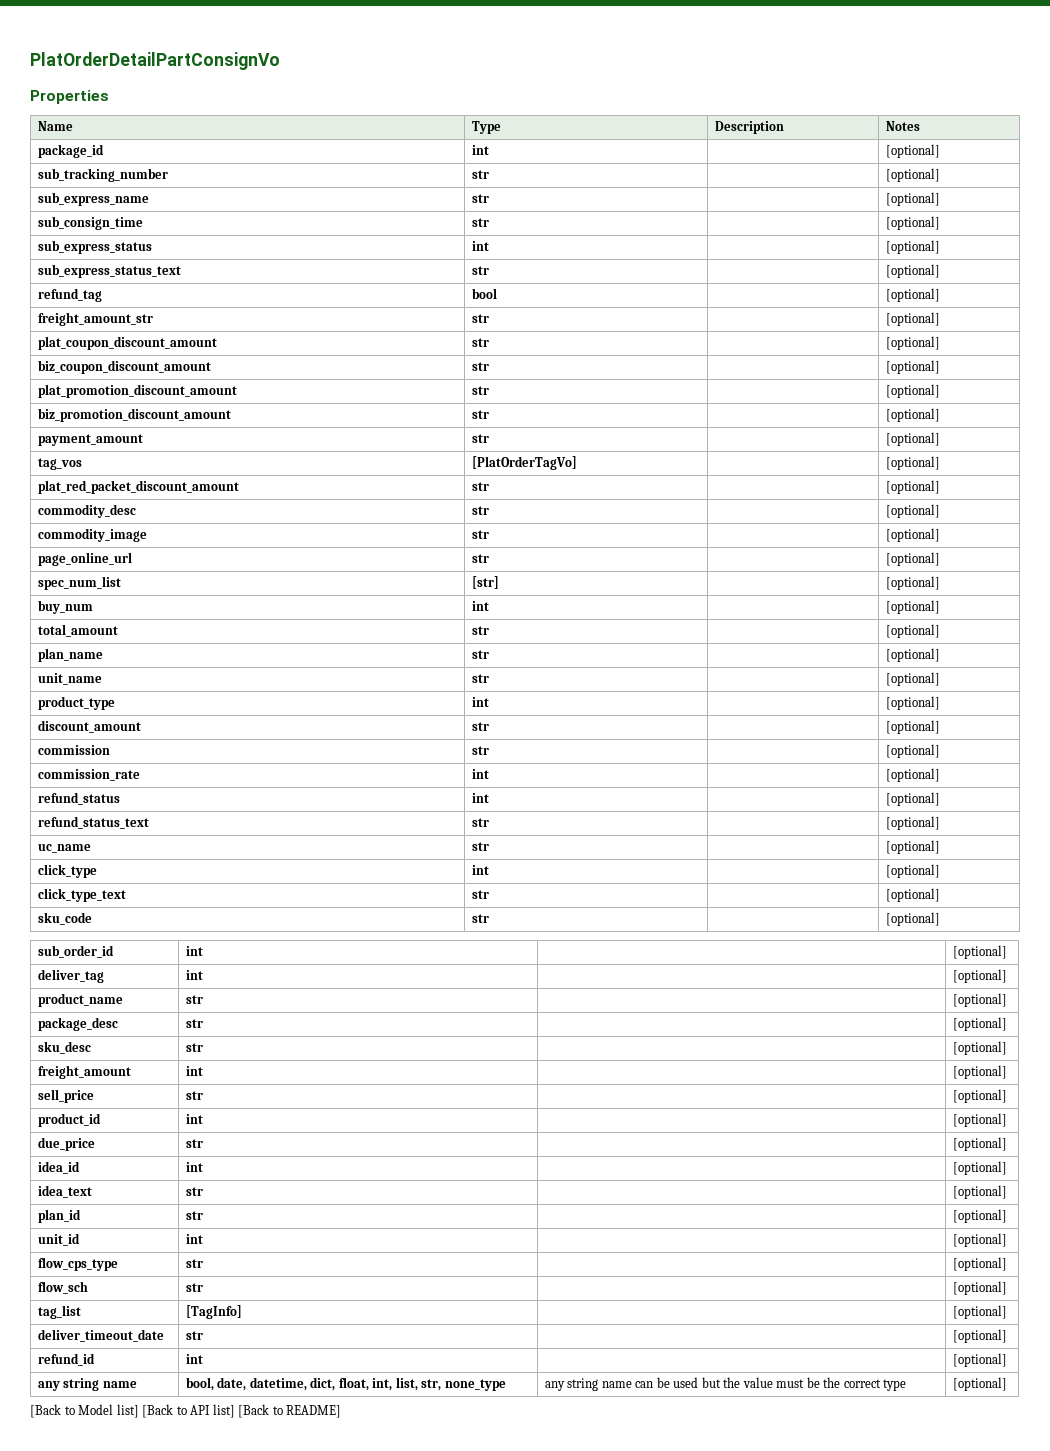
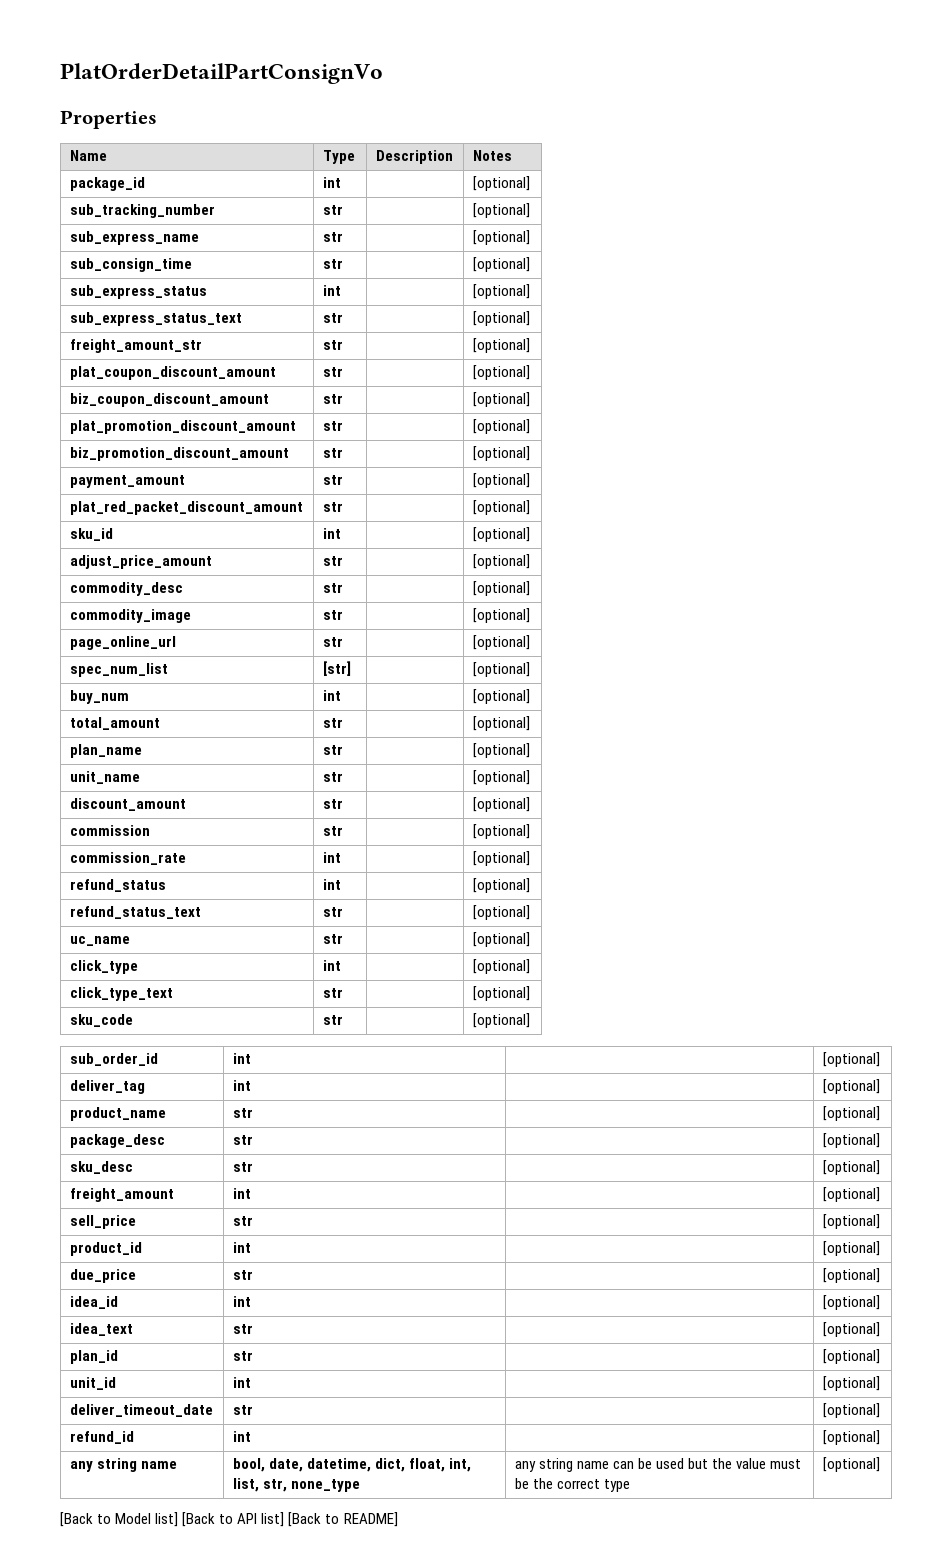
[37,288,102,302] [471,288,497,299] [885,288,940,302] // refund_tag | bool | | [optional] -> (530, 318) none
[37,458,82,470] [471,456,577,470] [885,456,940,470] [37,480,239,494] tag_vos | [PlatOrderTagVo] | | [optional] // plat_red_packet_discount_amount -> [69,501,303,515] [322,502,343,512] [472,500,530,515] [69,528,113,541] [322,528,341,539] [472,527,530,542] [69,555,212,569] plat_red_packet_discount_amount | str | | [optional] // sku_id | int | | [optional] // adjust_price_amount
[37,696,115,710] [471,697,489,707] [885,696,940,710] // product_type | int | | [optional] -> (530, 777) none
[37,1257,118,1271] [185,1259,203,1268] [952,1257,1007,1271] [37,1281,88,1294] [185,1283,203,1292] [952,1281,1007,1295] [37,1305,81,1319] [185,1305,242,1319] [952,1305,1007,1319] // flow_cps_type | str | | [optional] // flow_sch | str | | [optional] // tag_list | [TagInfo] | | [optional] -> (880, 1383) none

